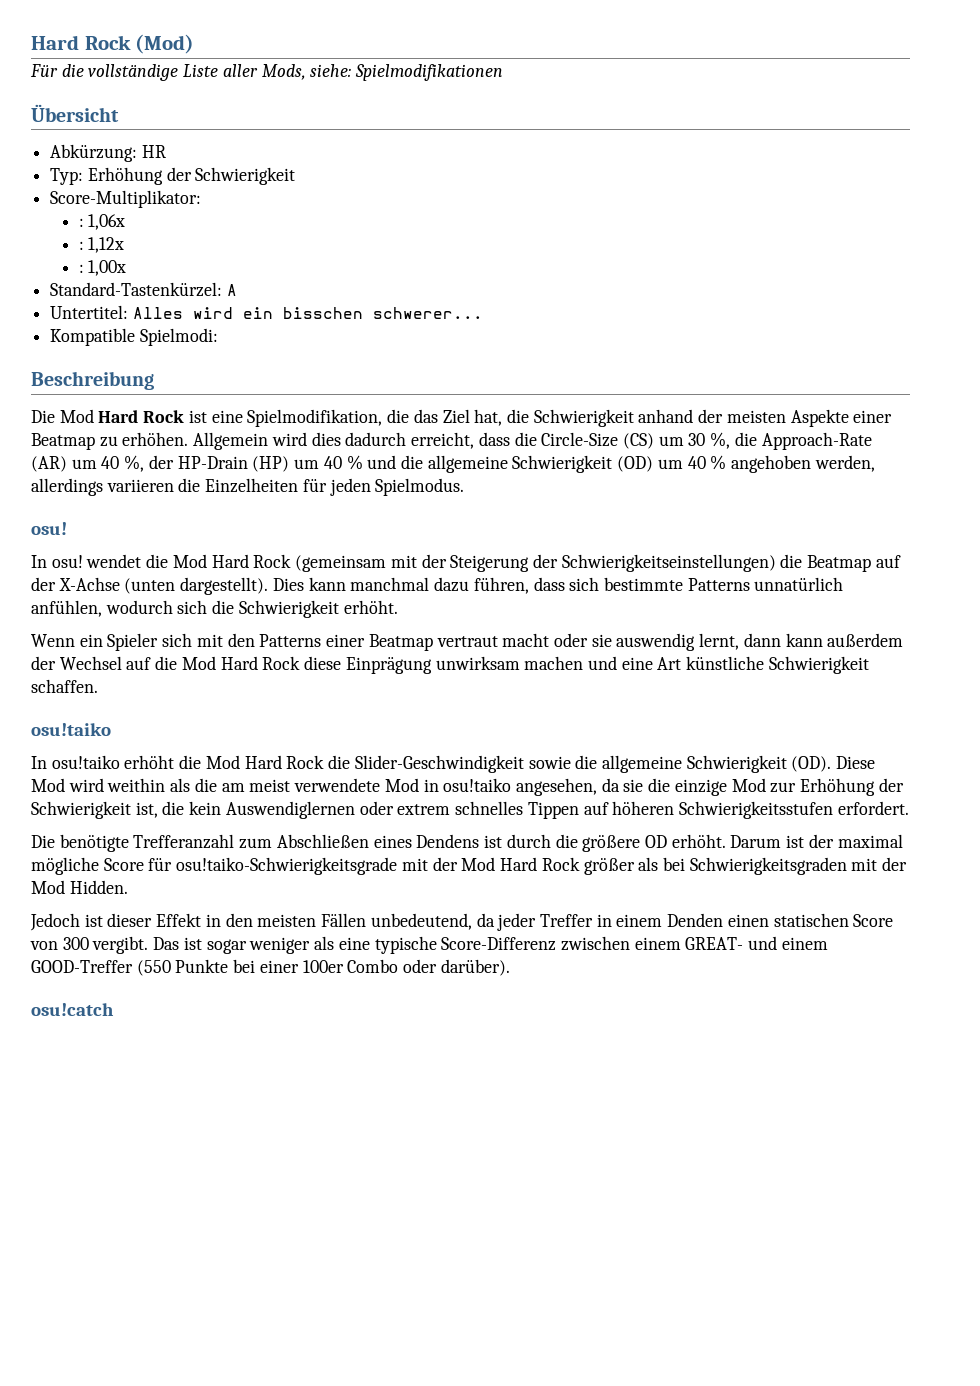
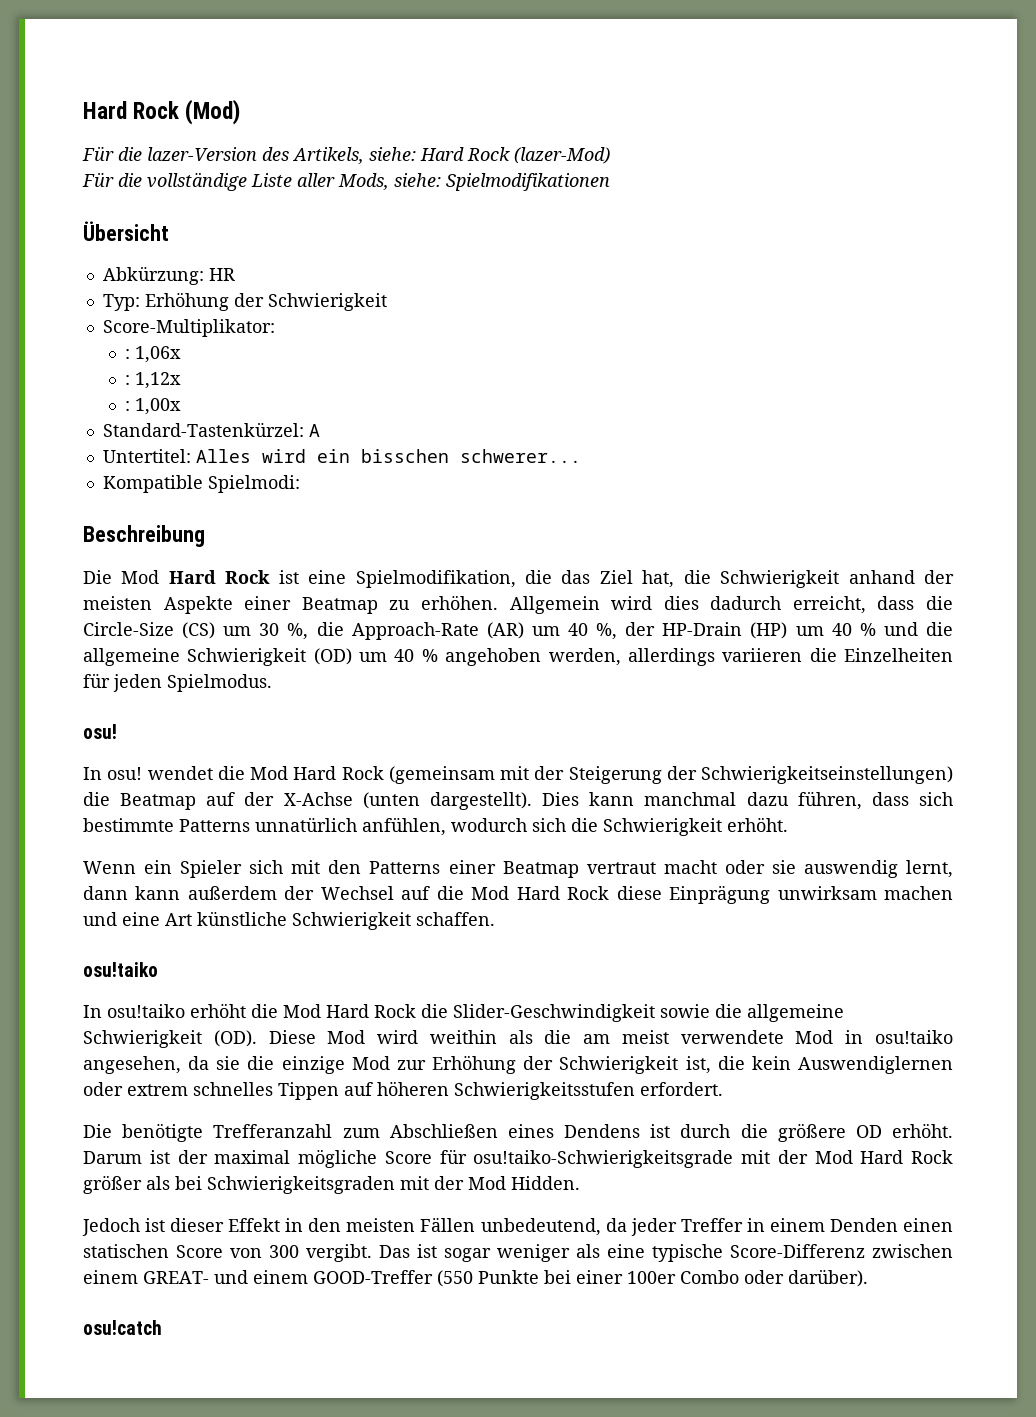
(195, 44) none -> [82,146,610,164] // Für die lazer-Version des Artikels, siehe: Hard Rock (lazer-Mod)

